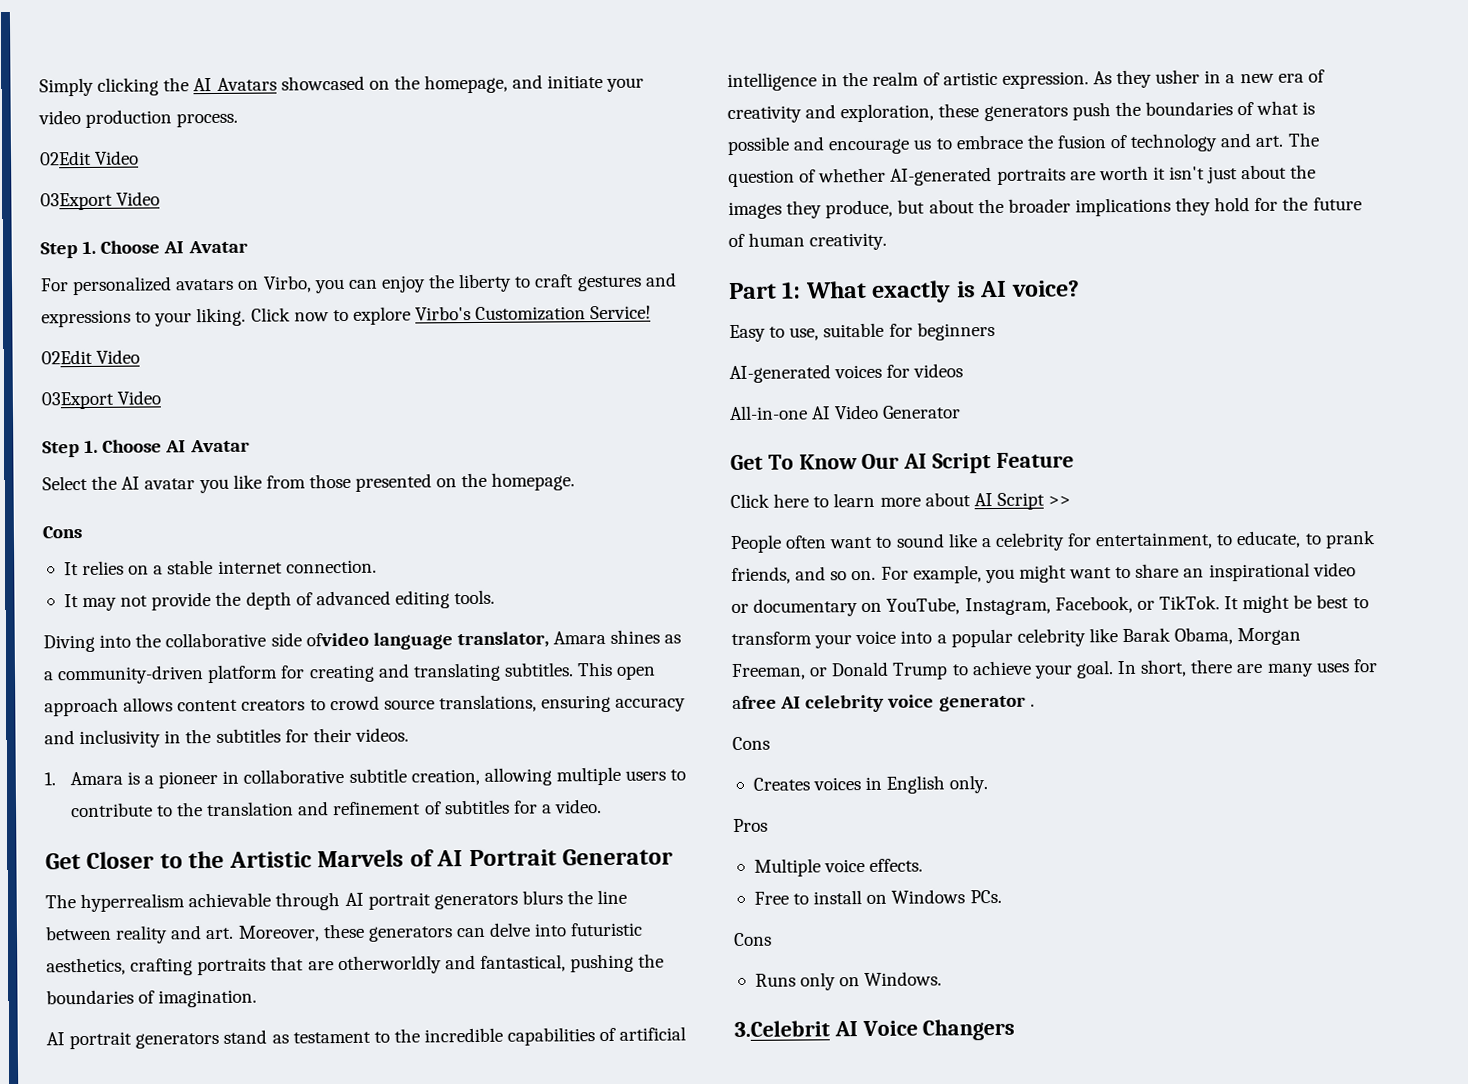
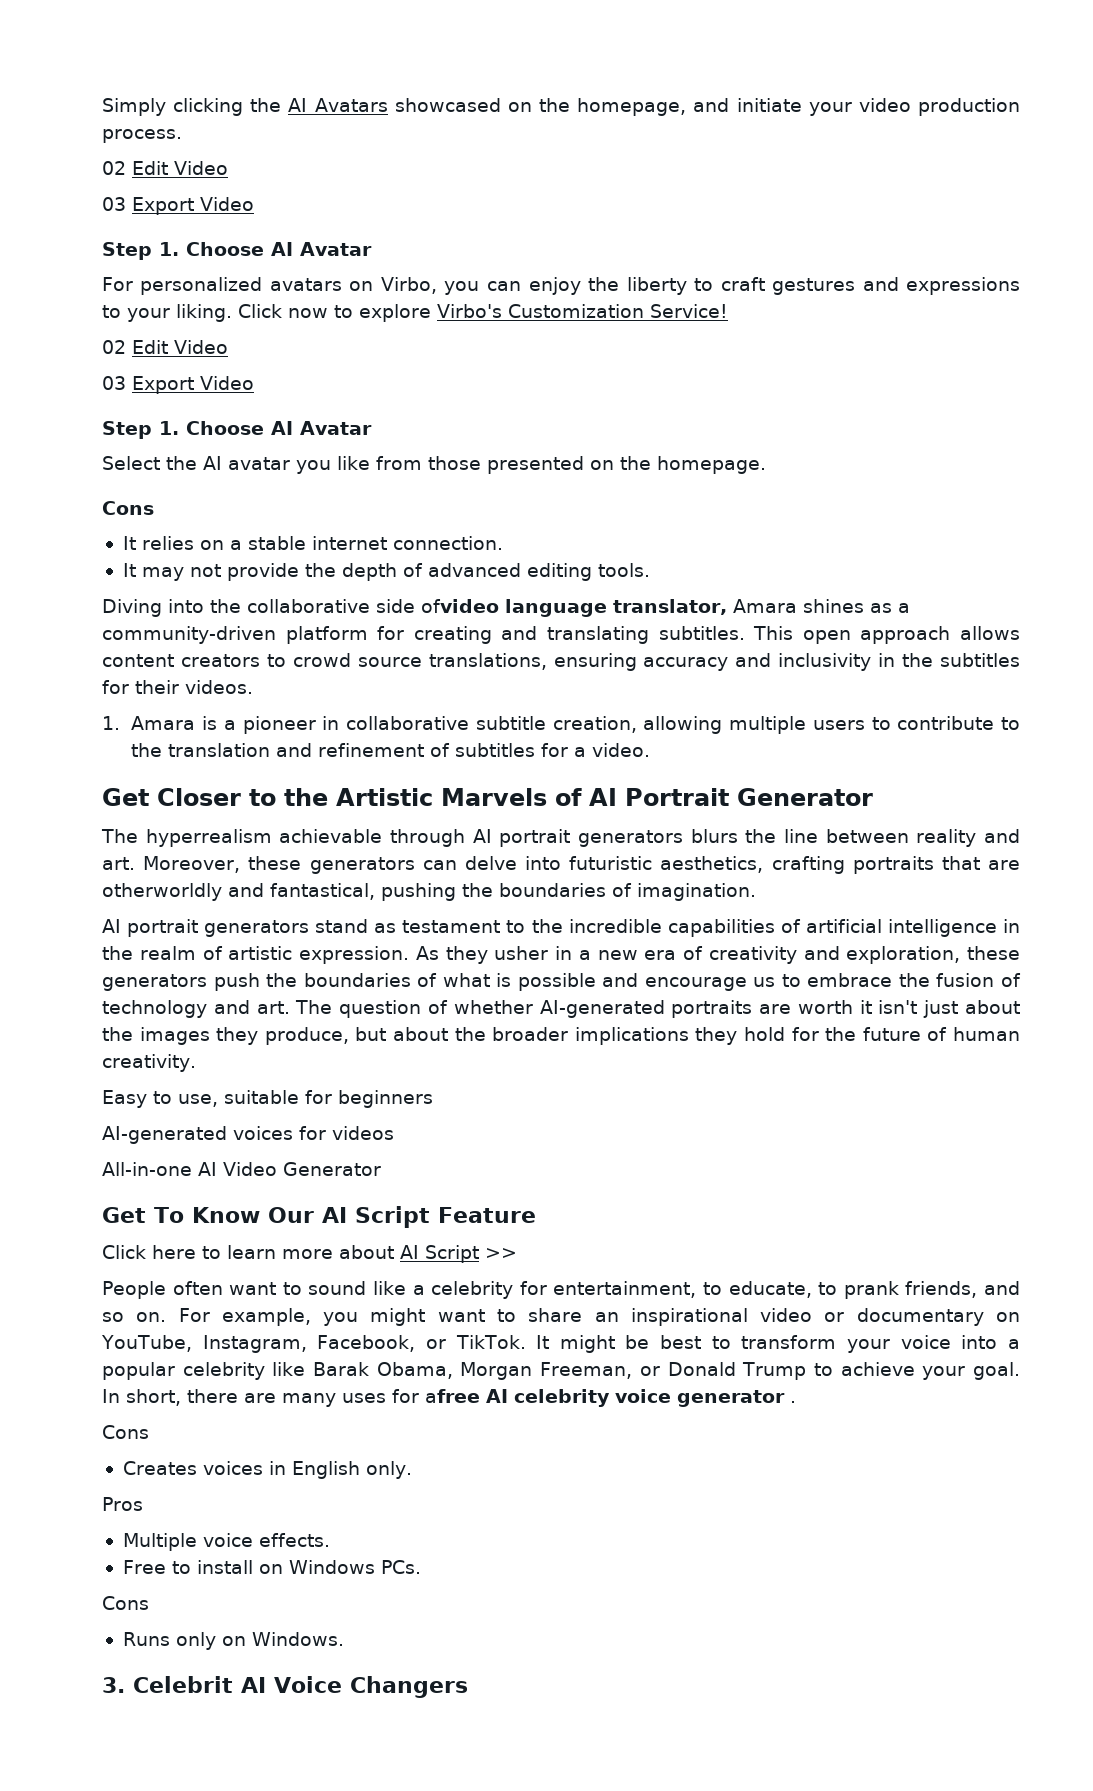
[39,150,140,166] [40,192,113,211] 02Edit Video // 03Export -> [102,161,228,175] [102,197,194,215] 02 Edit Video // 03 Export
[41,349,141,365] [41,391,114,410] 02Edit Video // 03Export -> [102,340,228,354] [102,376,194,394] 02 Edit Video // 03 Export
[729,280,1080,303] // Part 1: What exactly is AI voice? -> (196, 1063) none
[734,1020,830,1038] 3.Celebrit -> [102,1676,233,1693] 3. Celebrit

